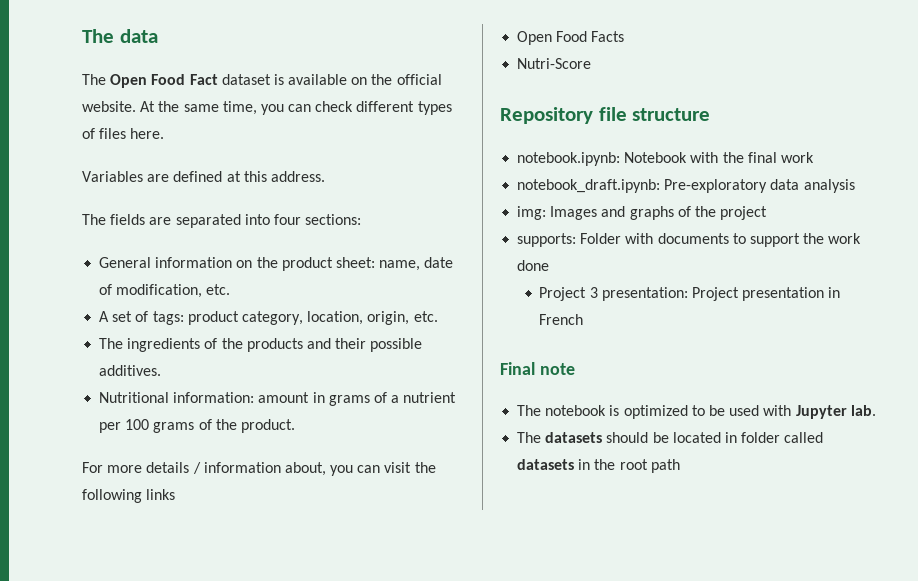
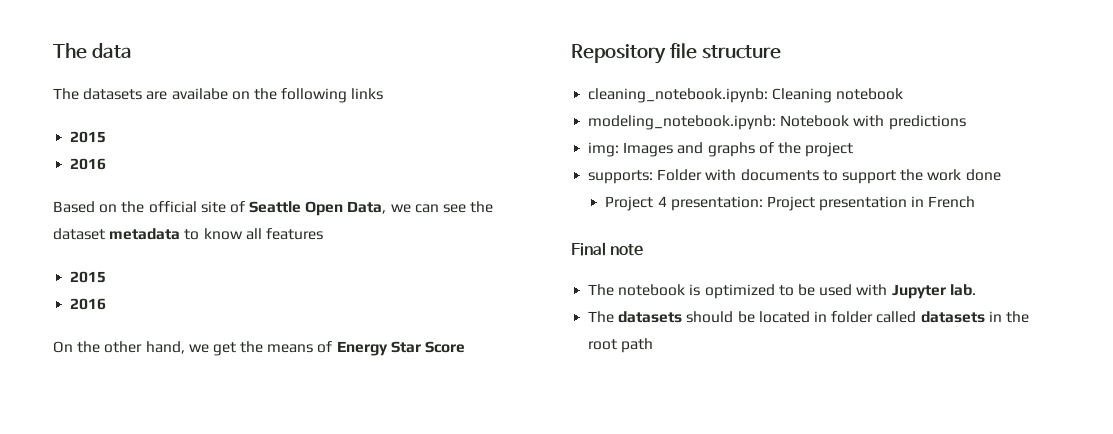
[110,74,442,88] [82,101,452,115] [82,128,165,139] [82,171,325,182] [82,214,362,228] [99,257,454,271] [99,284,231,298] [99,311,438,325] [99,338,423,352] [99,365,162,376] [99,392,457,406] [99,419,295,433] [82,462,436,476] [82,489,176,503] [517,31,625,45] [517,58,592,69] [500,107,711,124] [517,152,814,166] [517,179,855,193] Open Food Fact dataset is available on the official website. At the same time, you can check different types of files here. // Variables are defined at this address. // The fields are separated into four sections: // General information on the product sheet: name, date of modification, etc. // A set of tags: product category, location, origin, etc. // The ingredients of the products and their possible additives. // Nutritional information: amount in grams of a nutrient per 100 grams of the product. // For more details / information about, you can visit the following links // Open Food Facts // Nutri-Score // Repository file structure // notebook.ipynb: Notebook with the final work // notebook_draft.ipynb: Pre-exploratory data analysis -> [83,88,384,103] [70,131,107,143] [70,158,107,170] [53,201,494,216] [53,228,323,240] [70,271,107,283] [70,298,107,310] [53,341,466,356] [571,43,782,64] [588,88,904,103] [588,115,966,130] datasets are availabe on the following links // 2015 // 2016 // Based on the official site of Seattle Open Data, we can see the dataset metadata to know all features // 2015 // 2016 // On the other hand, we get the means of Energy Star Score // Repository file structure // cleaning_notebook.ipynb: Cleaning notebook // modeling_notebook.ipynb: Notebook with predictions
[589,287,598,298] 3 -> [657,196,667,207] 4

